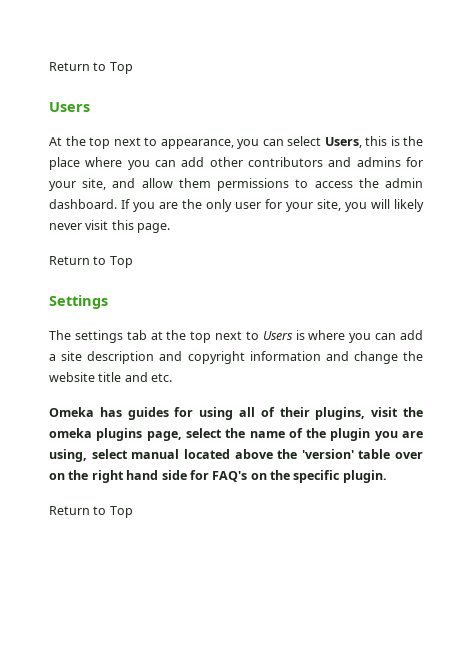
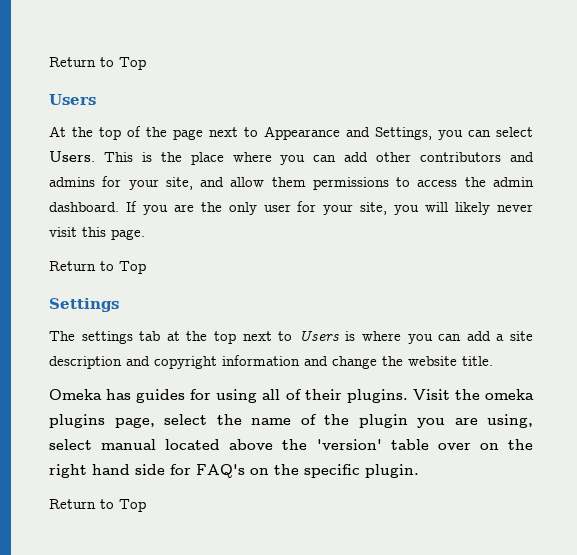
[113,137,234,149] next to appearance, -> [127,126,432,140] of the page next to Appearance and Settings,
[324,136,387,148] Users, this -> [49,151,133,162] Users. This
[98,372,173,382] title and etc. -> [462,356,493,366] title.
[315,407,399,420] plugins, visit -> [346,389,450,403] plugins. Visit

